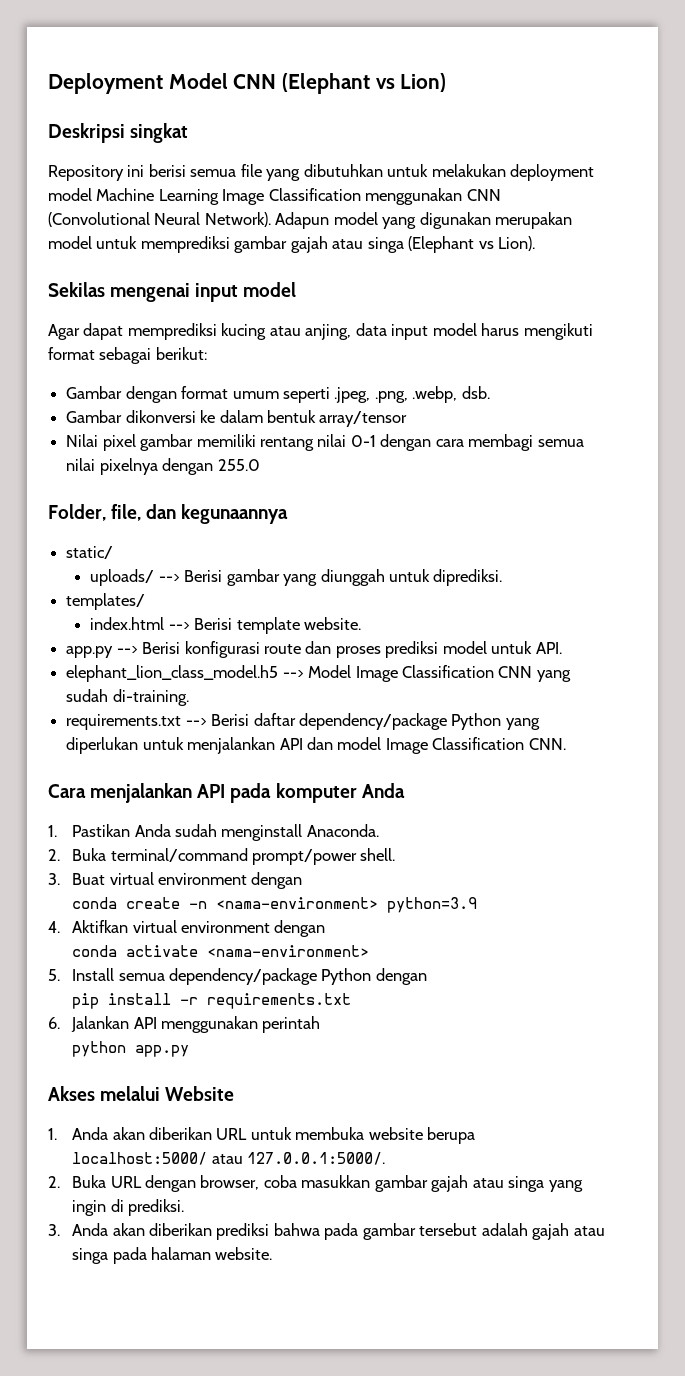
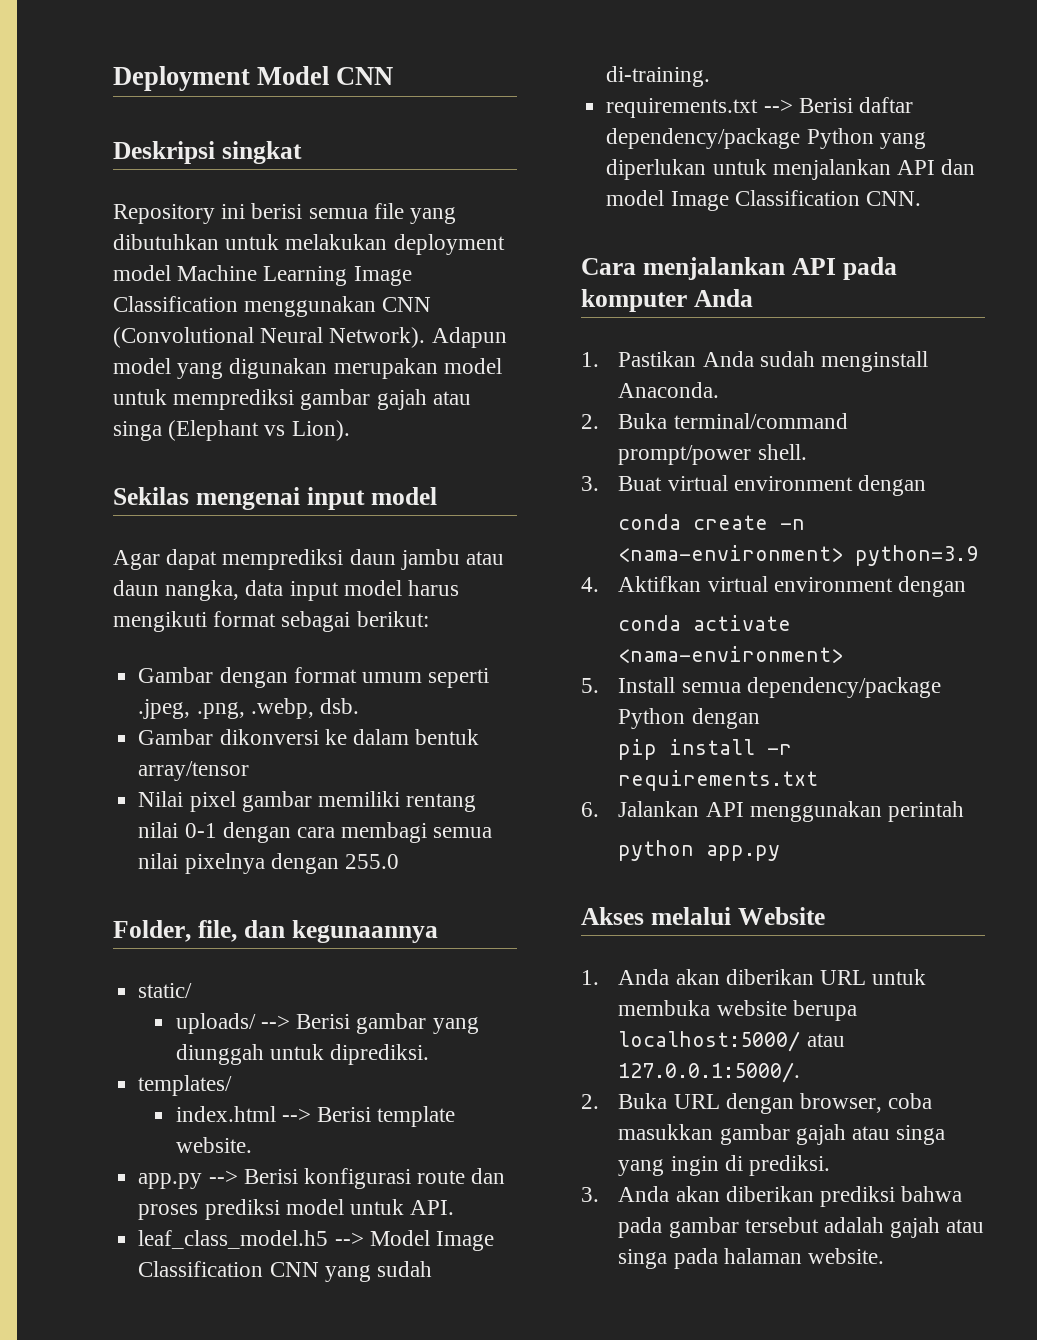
[282,73,447,94] (Elephant vs Lion) -> (394, 76) none
[221,323,352,340] kucing atau anjing, -> [349,549,505,570] [113,580,240,601] daun jambu atau daun nangka,
[66,665,279,682] elephant_lion_class_model.h5 -> [138,1230,329,1249] leaf_class_model.h5

